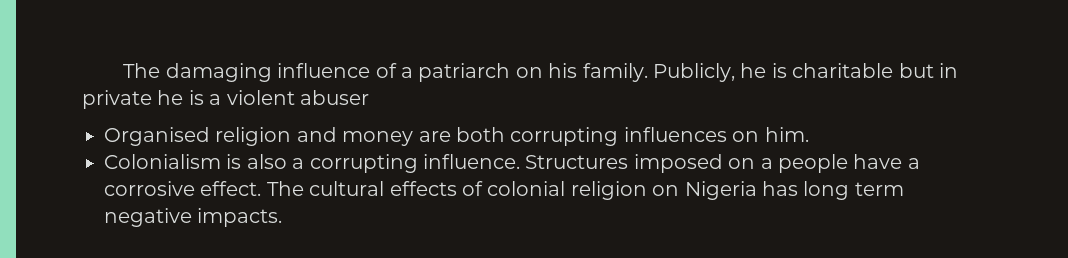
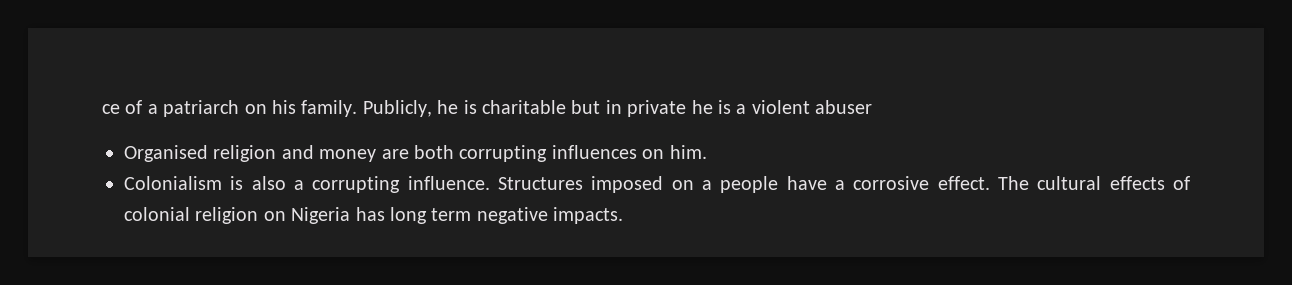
[123,63,371,82] The damaging influence -> [102,104,120,114] ce

